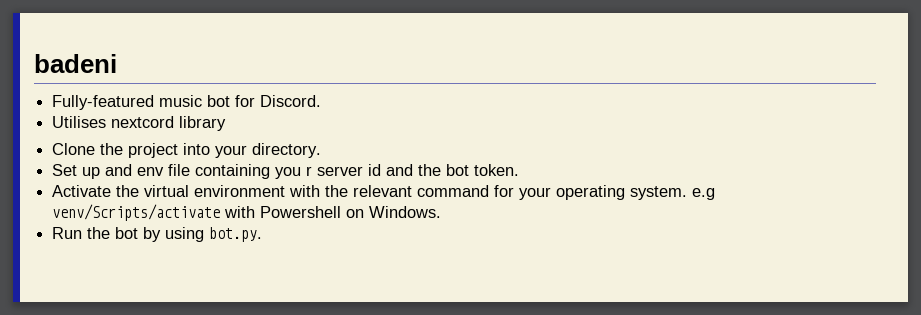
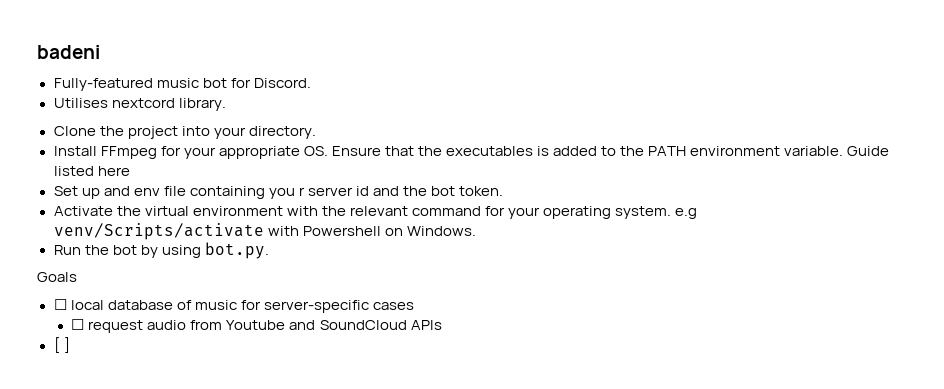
[179,116,227,131] library -> [178,98,226,111] library.
(322, 150) none -> [53,146,890,159] [53,166,130,176] // Install FFmpeg for your appropriate OS. Ensure that the executables is added to the PATH environment variable. Guide listed here
(263, 234) none -> [37,272,77,282] [53,299,414,313] [71,319,442,333] [53,337,70,353] // Goals // ☐ local database of music for server-specific cases // ☐ request audio from Youtube and SoundCloud APIs // [ ]

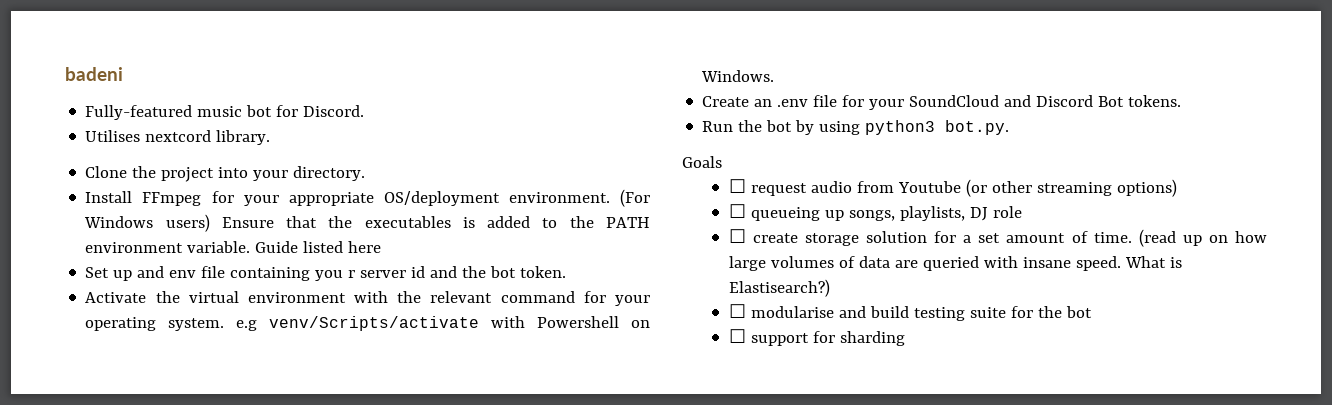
[303,146,328,156] OS. -> [383,189,650,207] [84,214,210,232] OS/deployment environment. (For Windows users)
(476, 231) none -> [702,95,1182,110] // Create an .env file for your SoundCloud and Discord Bot tokens.
(201, 251) none -> [865,120,936,135] python3
[53,299,414,313] // ☐ local database of music for server-specific cases -> (722, 162) none
[289,320,442,330] [53,337,70,353] and SoundCloud APIs // [ ] -> [965,179,1177,197] [728,204,1022,221] [728,229,1267,247] [728,256,1182,271] [728,279,830,297] [728,304,1092,321] [728,329,905,346] (or other streaming options) // ☐ queueing up songs, playlists, DJ role // ☐ create storage solution for a set amount of time. (read up on how large volumes of data are queried with insane speed. What is Elastisearch?) // ☐ modularise and build testing suite for the bot // ☐ support for sharding

